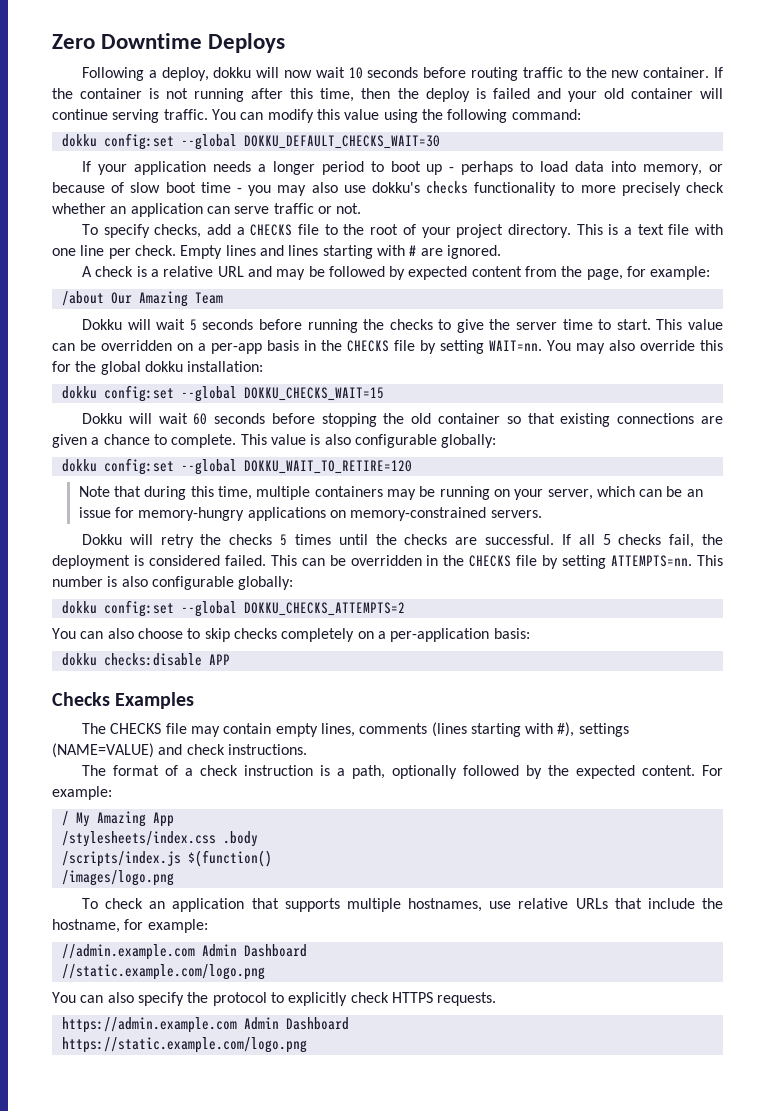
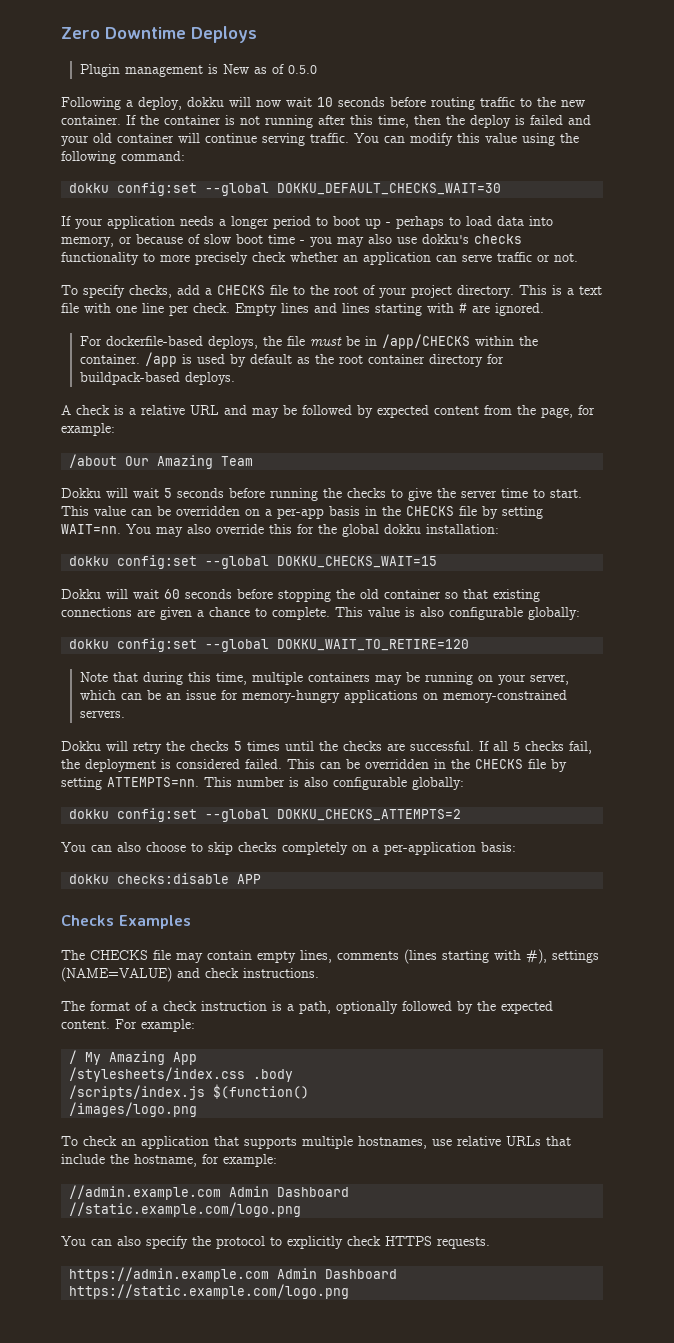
(286, 43) none -> [80,64,318,77] // Plugin management is New as of 0.5.0
(501, 252) none -> [80,334,539,349] [80,352,505,367] [80,372,236,385] // For dockerfile-based deploys, the file must be in /app/CHECKS within the container. /app is used by default as the root container directory for buildpack-based deploys.

